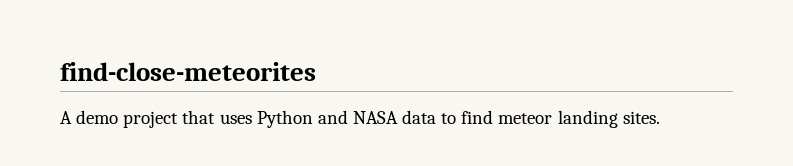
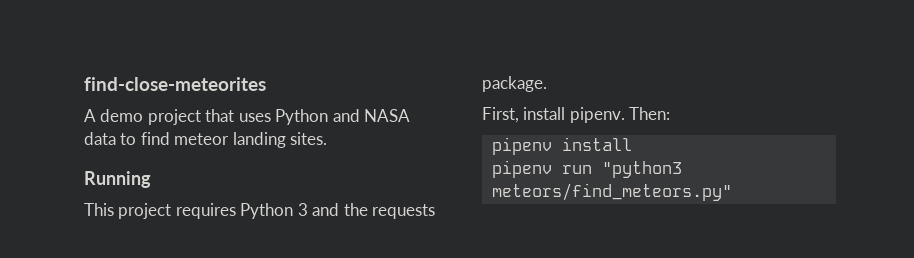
(660, 117) none -> [84,171,151,188] [84,203,436,219] [482,76,547,92] [482,107,671,123] [491,137,632,155] [491,160,682,178] [491,183,732,201] // Running // This project requires Python 3 and the requests package. // First, install pipenv. Then: // pipenv install // pipenv run "python3 meteors/find_meteors.py"

